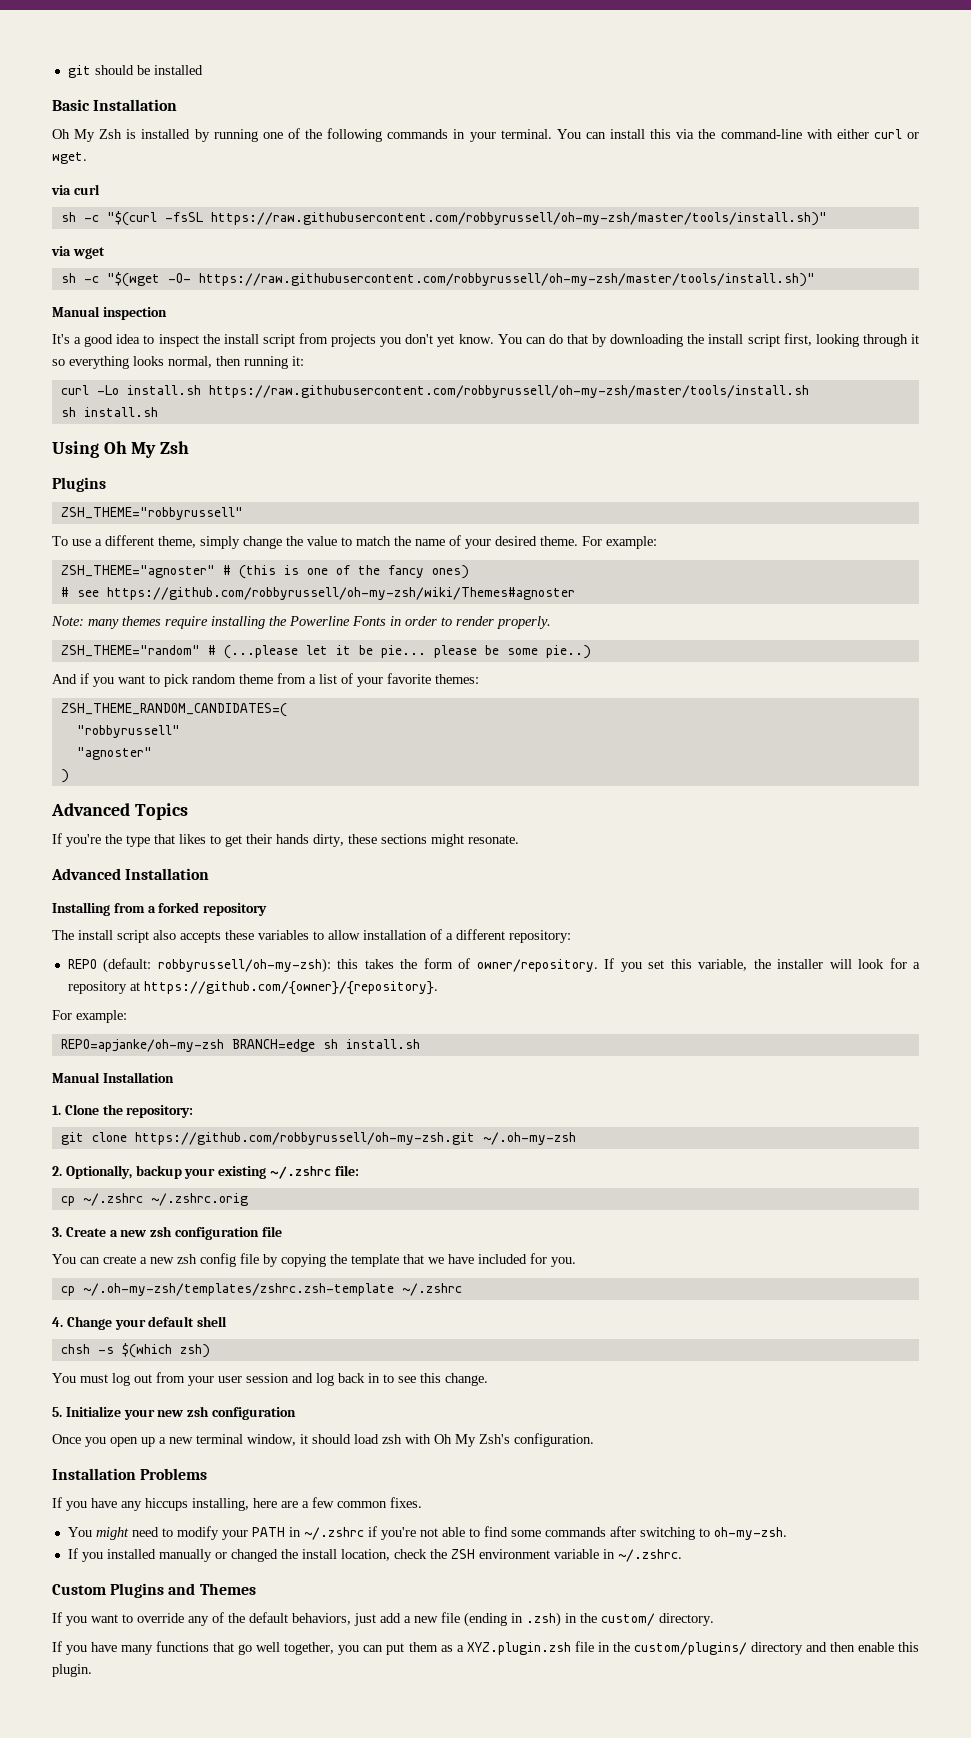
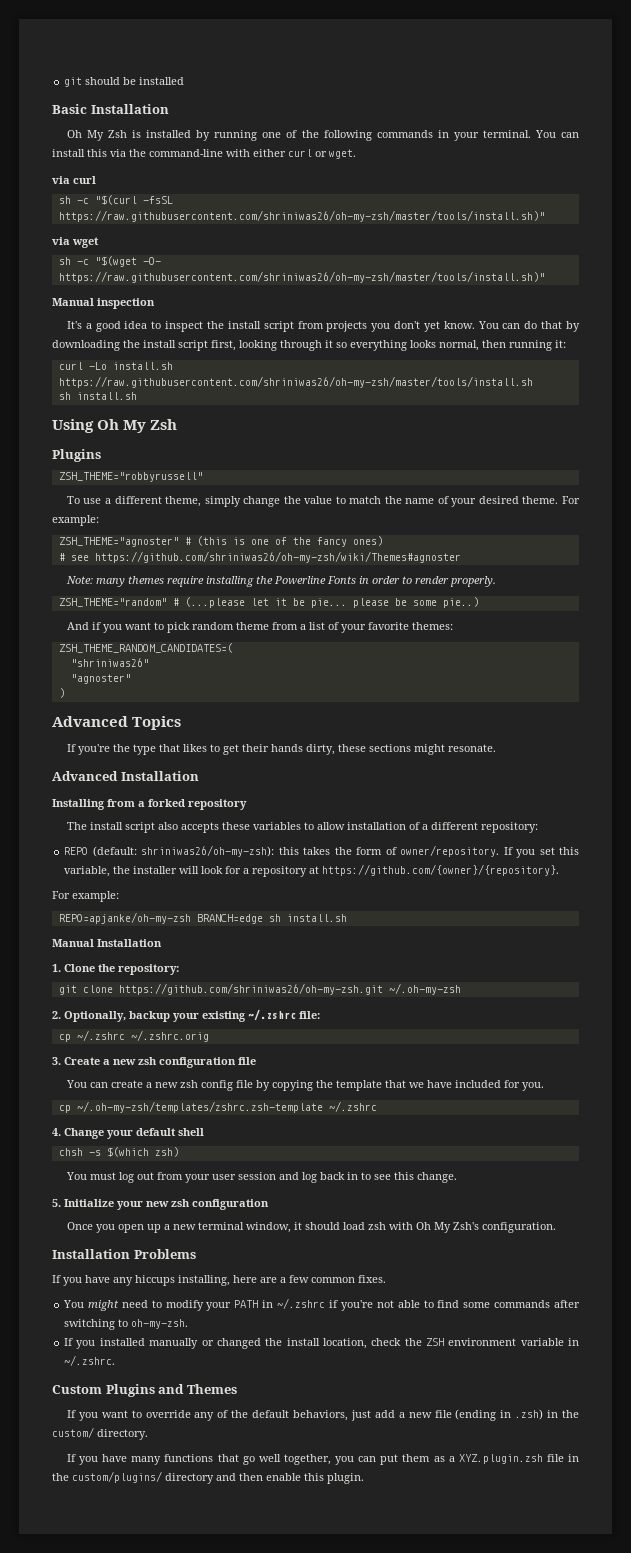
[210,212,827,226] https://raw.githubusercontent.com/robbyrussell/oh-my-zsh/master/tools/install.sh)" -> [58,210,545,222] https://raw.githubusercontent.com/shriniwas26/oh-my-zsh/master/tools/install.sh)"
[198,273,815,287] https://raw.githubusercontent.com/robbyrussell/oh-my-zsh/master/tools/install.sh)" -> [58,271,545,283] https://raw.githubusercontent.com/shriniwas26/oh-my-zsh/master/tools/install.sh)"
[208,385,809,398] https://raw.githubusercontent.com/robbyrussell/oh-my-zsh/master/tools/install.sh -> [58,376,533,388] https://raw.githubusercontent.com/shriniwas26/oh-my-zsh/master/tools/install.sh
[106,587,575,600] https://github.com/robbyrussell/oh-my-zsh/wiki/Themes#agnoster -> [94,551,461,563] https://github.com/shriniwas26/oh-my-zsh/wiki/Themes#agnoster
[76,725,180,738] "robbyrussell" -> [70,658,149,667] "shriniwas26"
[157,958,331,973] robbyrussell/oh-my-zsh): -> [141,845,275,857] shriniwas26/oh-my-zsh):
[134,1132,475,1145] https://github.com/robbyrussell/oh-my-zsh.git -> [118,983,383,995] https://github.com/shriniwas26/oh-my-zsh.git

